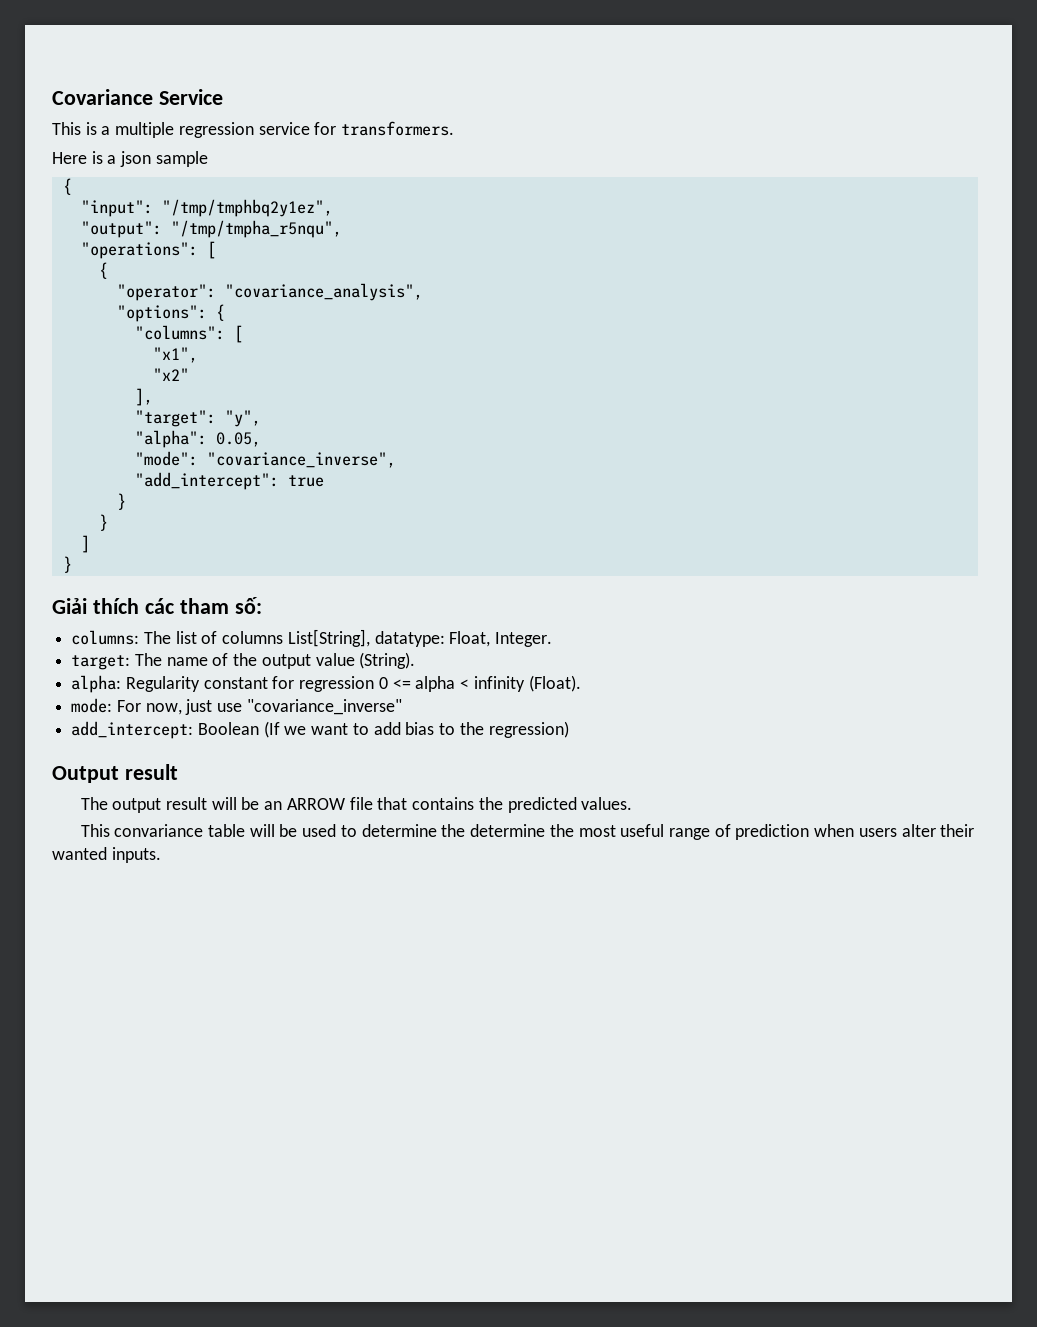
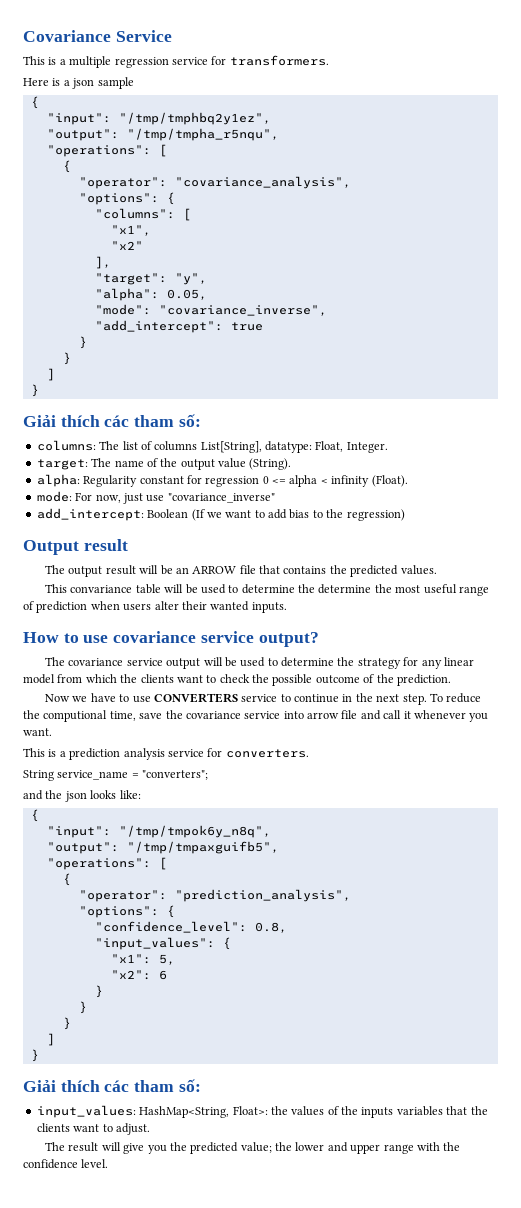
(161, 855) none -> [23,631,319,647] [45,657,474,669] [23,674,451,686] [45,693,482,705] [23,710,489,722] [23,728,52,736] [23,748,309,760] [23,770,209,781] [23,790,141,802] [30,809,39,822] [46,825,271,838] [46,841,279,854] [46,857,167,870] [62,873,71,886] [78,889,351,902] [78,905,175,918] [94,921,287,933] [94,937,231,950] [110,954,175,965] [110,970,167,980] [94,985,103,998] [78,1001,87,1014] [62,1017,71,1030] [46,1033,55,1046] [30,1049,39,1062] [23,1079,201,1092] [36,1105,488,1118] [36,1123,150,1135] [45,1142,461,1154] [23,1159,109,1169] // How to use covariance service output? // The covariance service output will be used to determine the strategy for any linear model from which the clients want to check the possible outcome of the prediction. // Now we have to use CONVERTERS service to continue in the next step. To reduce the computional time, save the covariance service into arrow file and call it whenever you want. // This is a prediction analysis service for converters. // String service_name = "converters"; // and the json looks like: // { // "input": "/tmp/tmpok6y_n8q", // "output": "/tmp/tmpaxguifb5", // "operations": [ // { // "operator": "prediction_analysis", // "options": { // "confidence_level": 0.8, // "input_values": { // "x1": 5, // "x2": 6 // } // } // } // ] // } // Giải thích các tham số: // input_values: HashMap<String, Float>: the values of the inputs variables that the clients want to adjust. // The result will give you the predicted value; the lower and upper range with the confidence level.

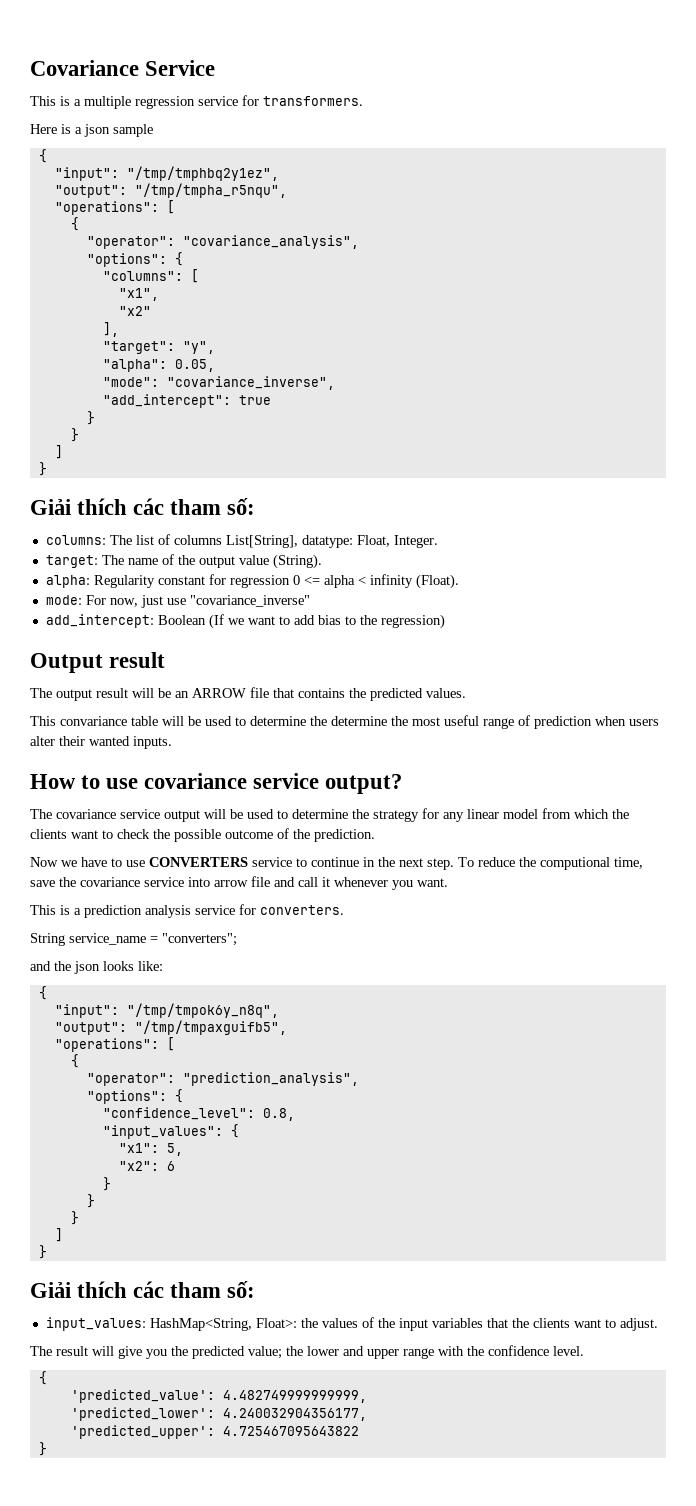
[361,1107,394,1118] inputs -> [398,1318,428,1331] input
(109, 1163) none -> [38,1371,47,1385] [70,1389,367,1403] [70,1407,367,1421] [70,1425,359,1439] [38,1442,47,1456] // { // 'predicted_value': 4.482749999999999, // 'predicted_lower': 4.240032904356177, // 'predicted_upper': 4.725467095643822 // }

